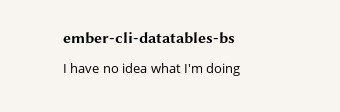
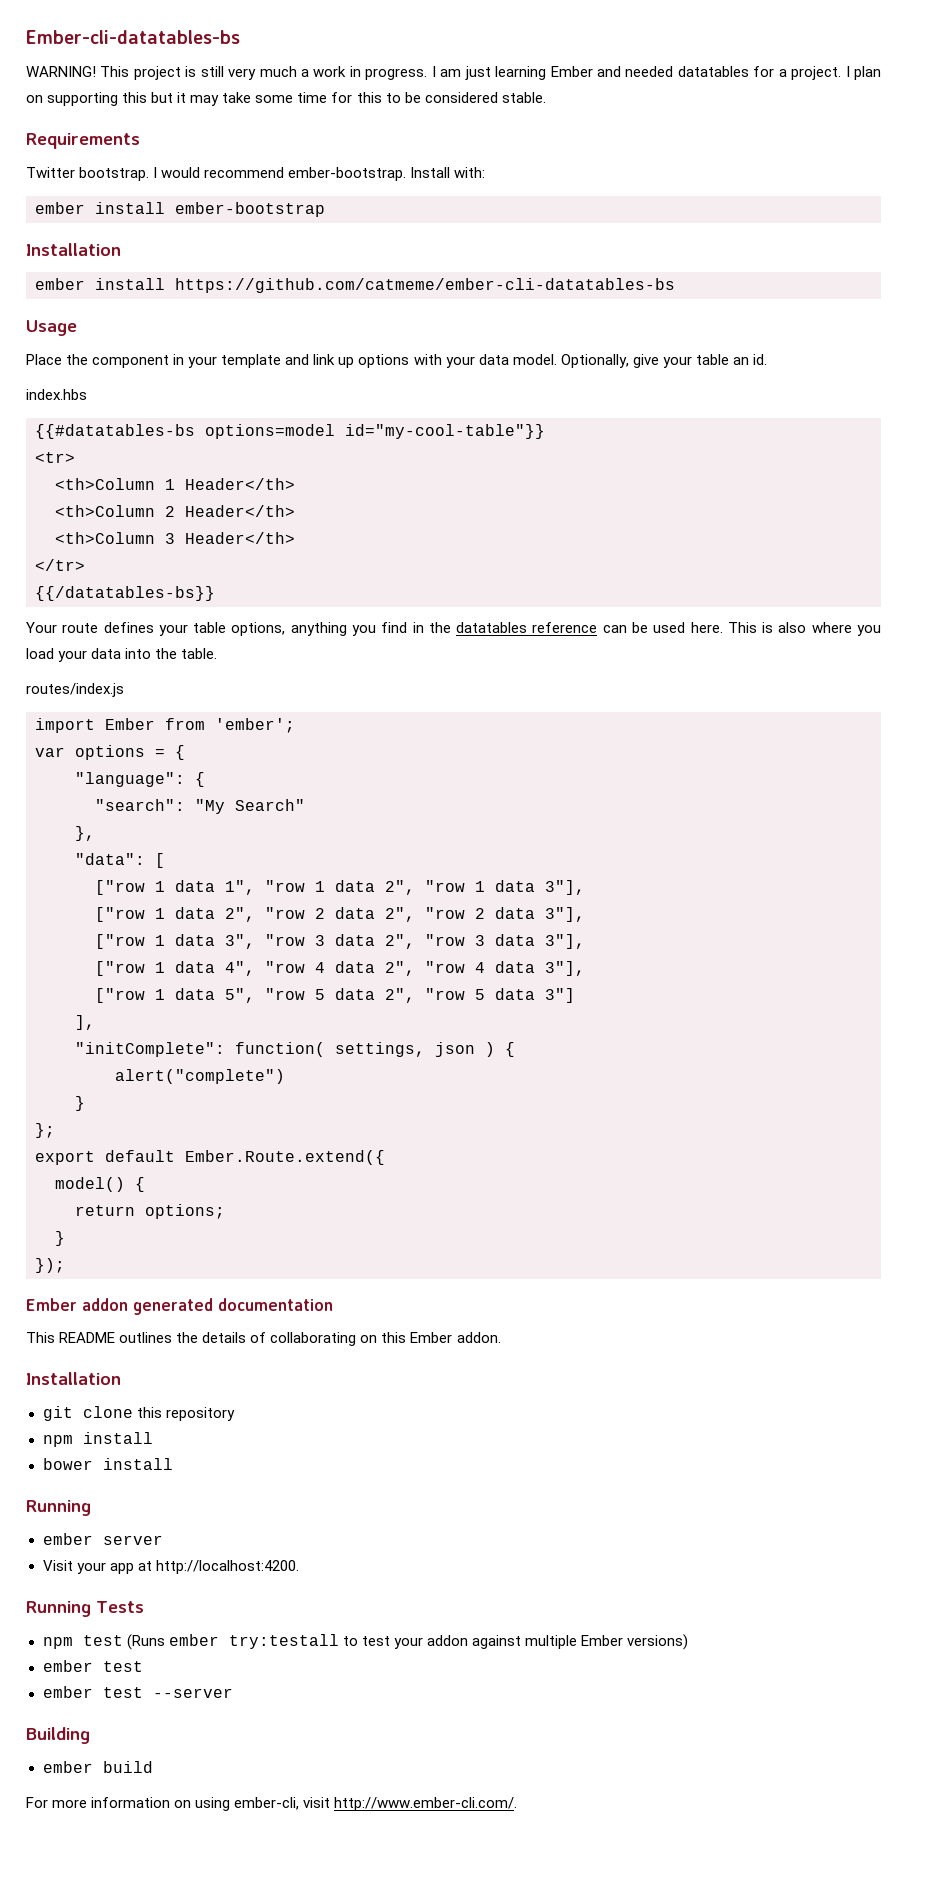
[63,32,235,44] [63,63,241,76] ember-cli-datatables-bs // I have no idea what I'm doing -> [26,30,240,44] [26,66,881,80] [26,92,546,106] [26,133,140,149] [26,167,486,181] [35,202,325,217] [26,243,121,256] [35,278,675,293] [26,320,77,336] [26,354,767,368] [26,389,87,400] [35,424,545,439] [35,452,75,463] [55,478,295,490] [55,505,295,517] [55,532,295,544] [35,559,85,571] [35,586,215,601] [26,622,882,636] [26,648,218,662] [26,683,124,697] [35,718,295,733] [35,745,185,760] [75,772,205,787] [95,799,305,814] [75,826,95,841] [75,853,165,868] [95,880,585,895] [95,907,585,922] [95,934,585,949] [95,961,585,976] [95,988,575,1003] [75,1015,95,1030] [75,1042,515,1057] [115,1069,285,1084] [75,1096,85,1111] [35,1123,55,1138] [35,1150,385,1165] [55,1177,145,1192] [75,1204,225,1219] [55,1231,65,1246] [35,1258,65,1273] [26,1298,333,1315] [26,1332,501,1346] [26,1372,121,1385] [42,1406,235,1421] [42,1432,153,1447] [42,1458,173,1470] [26,1500,91,1516] [42,1533,163,1545] [42,1560,299,1574] [26,1601,144,1617] [42,1634,688,1650] [42,1660,143,1672] [42,1686,233,1698] [26,1727,90,1744] [42,1761,153,1773] [26,1797,518,1811] Ember-cli-datatables-bs // WARNING! This project is still very much a work in progress. I am just learning Ember and needed datatables for a project. I plan on supporting this but it may take some time for this to be considered stable. // Requirements // Twitter bootstrap. I would recommend ember-bootstrap. Install with: // ember install ember-bootstrap // Installation // ember install https://github.com/catmeme/ember-cli-datatables-bs // Usage // Place the component in your template and link up options with your data model. Optionally, give your table an id. // index.hbs // {{#datatables-bs options=model id="my-cool-table"}} // <tr> // <th>Column 1 Header</th> // <th>Column 2 Header</th> // <th>Column 3 Header</th> // </tr> // {{/datatables-bs}} // Your route defines your table options, anything you find in the datatables reference can be used here. This is also where you load your data into the table. // routes/index.js // import Ember from 'ember'; // var options = { // "language": { // "search": "My Search" // }, // "data": [ // ["row 1 data 1", "row 1 data 2", "row 1 data 3"], // ["row 1 data 2", "row 2 data 2", "row 2 data 3"], // ["row 1 data 3", "row 3 data 2", "row 3 data 3"], // ["row 1 data 4", "row 4 data 2", "row 4 data 3"], // ["row 1 data 5", "row 5 data 2", "row 5 data 3"] // ], // "initComplete": function( settings, json ) { // alert("complete") // } // }; // export default Ember.Route.extend({ // model() { // return options; // } // }); // Ember addon generated documentation // This README outlines the details of collaborating on this Ember addon. // Installation // git clone this repository // npm install // bower install // Running // ember server // Visit your app at http://localhost:4200. // Running Tests // npm test (Runs ember try:testall to test your addon against multiple Ember versions) // ember test // ember test --server // Building // ember build // For more information on using ember-cli, visit http://www.ember-cli.com/.

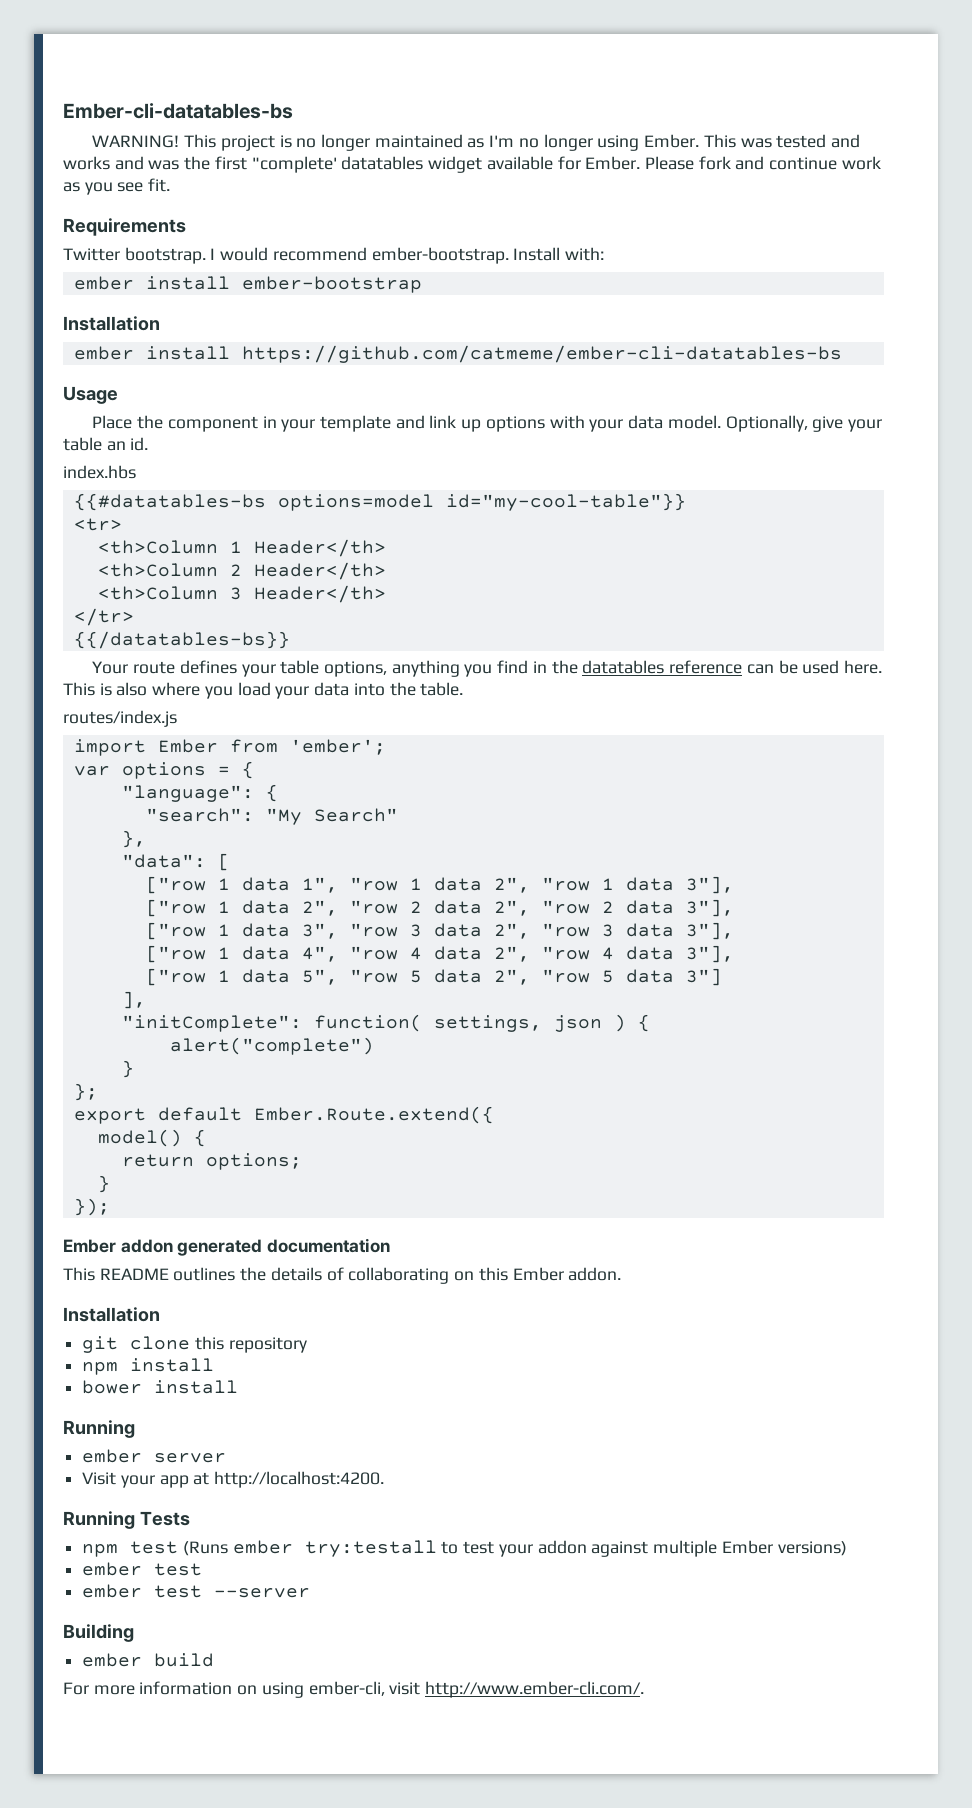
[200,66,881,80] [26,92,546,106] still very much a work in progress. I am just learning Ember and needed datatables for a project. I plan on supporting this but it may take some time for this to be considered stable. -> [296,134,860,151] [63,156,881,173] [63,178,171,195] no longer maintained as I'm no longer using Ember. This was tested and works and was the first "complete' datatables widget available for Ember. Please fork and continue work as you see fit.

